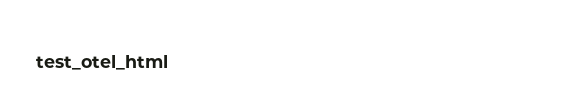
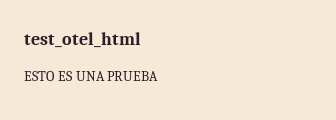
(168, 62) none -> [24,71,159,81] // ESTO ES UNA PRUEBA

